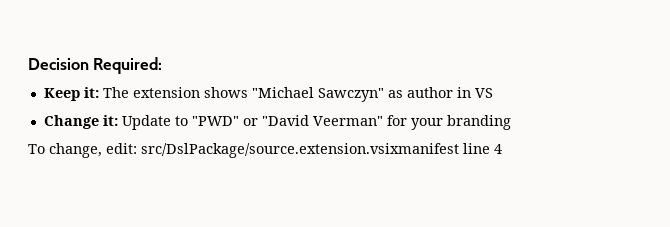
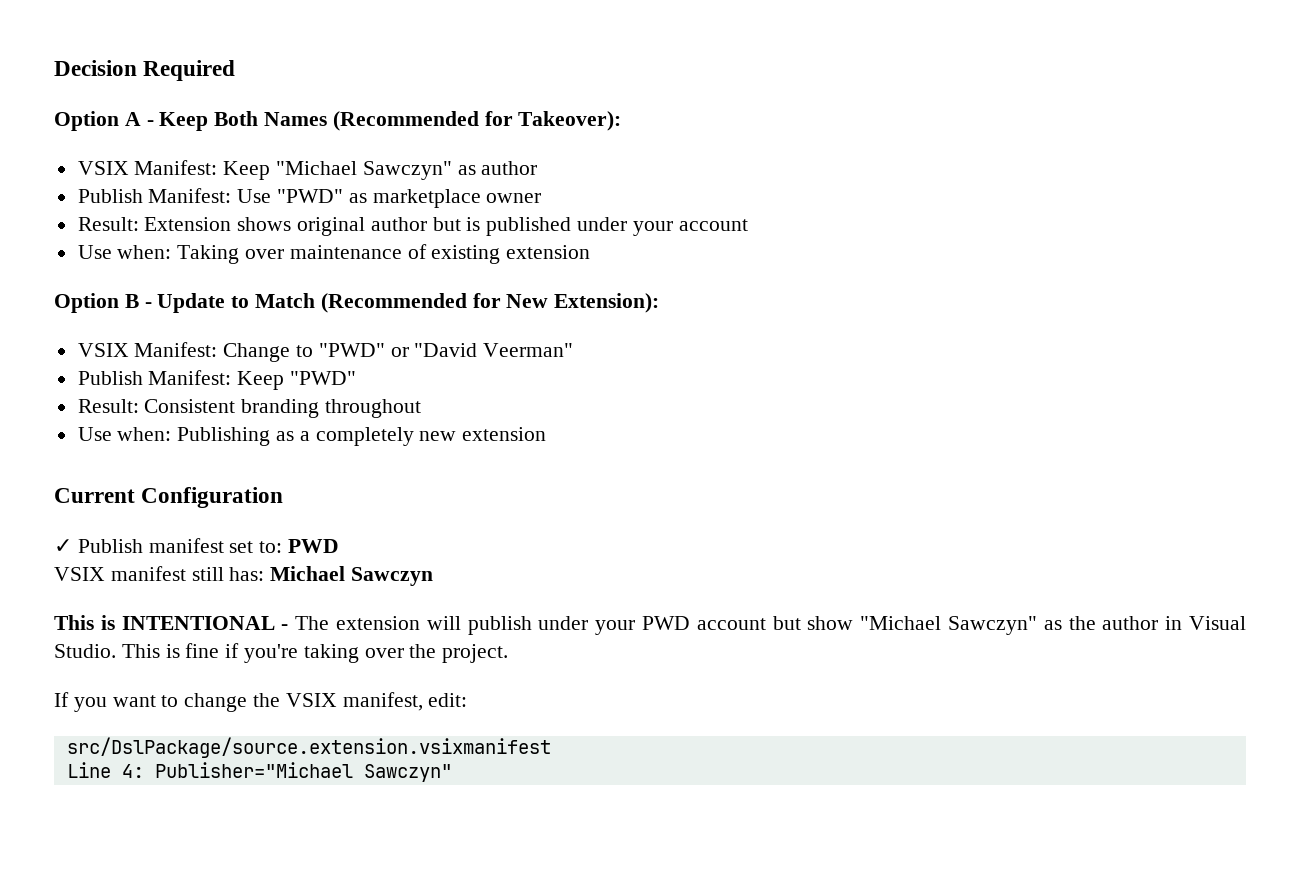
[93,57,163,74] [43,87,493,102] [43,115,171,130] Required: // Keep it: The extension shows "Michael Sawczyn" as author in VS // Change it: Update -> [143,60,236,81] [54,111,622,131] [77,160,538,180] [77,188,542,208] [77,217,748,236] [77,244,591,264] [54,293,660,313] [77,342,291,362] Required // Option A - Keep Both Names (Recommended for Takeover): // VSIX Manifest: Keep "Michael Sawczyn" as author // Publish Manifest: Use "PWD" as marketplace owner // Result: Extension shows original author but is published under your account // Use when: Taking over maintenance of existing extension // Option B - Update to Match (Recommended for New Extension): // VSIX Manifest: Change
[386,115,511,130] [28,143,102,158] for your branding // To change, -> [77,370,357,390] [77,399,422,418] [77,427,547,446] [54,487,284,508] [54,538,340,553] [54,566,434,586] [54,615,1246,635] [54,643,509,663] [54,692,423,712] // Publish Manifest: Keep "PWD" // Result: Consistent branding throughout // Use when: Publishing as a completely new extension // Current Configuration // ✓ Publish manifest set to: PWD // VSIX manifest still has: Michael Sawczyn // This is INTENTIONAL - The extension will publish under your PWD account but show "Michael Sawczyn" as the author in Visual Studio. This is fine if you're taking over the project. // If you want to change the VSIX manifest,
(137, 148) none -> (468, 700) //
[463,143,502,154] line 4 -> [66,762,452,782] // Line 4: Publisher="Michael Sawczyn"

